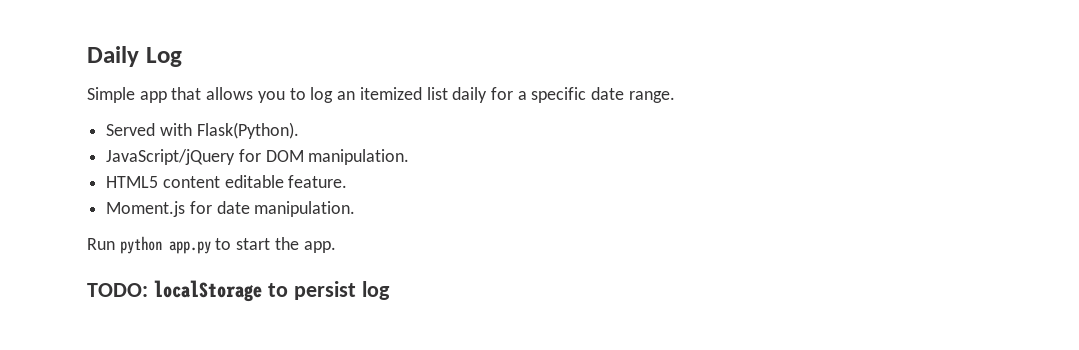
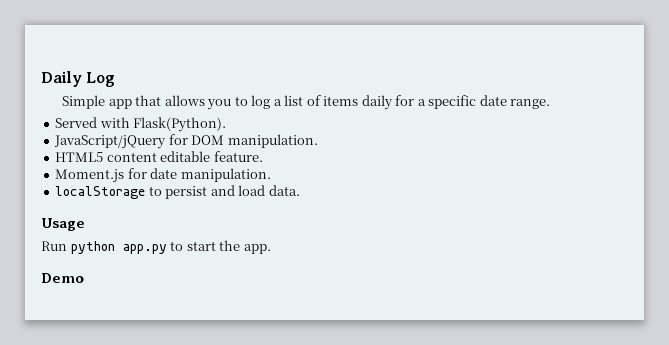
[337,87,448,100] an itemized list -> [273,95,359,106] a list of items
(356, 209) none -> [55,185,300,199] [41,218,85,231] // localStorage to persist and load data. // Usage
[87,280,390,302] TODO: localStorage to persist log -> [41,273,84,283] Demo

